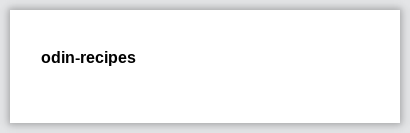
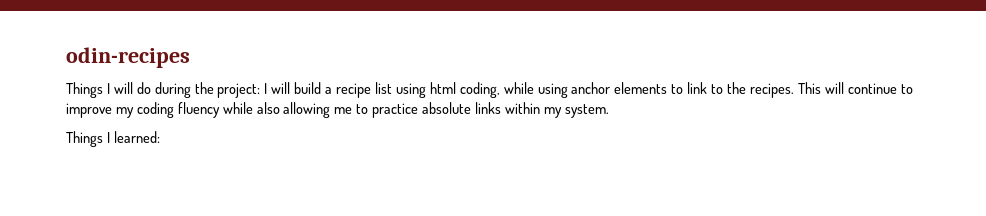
(136, 58) none -> [66,82,913,98] [66,102,609,118] [66,131,160,147] // Things I will do during the project: I will build a recipe list using html coding, while using anchor elements to link to the recipes. This will continue to improve my coding fluency while also allowing me to practice absolute links within my system. // Things I learned:

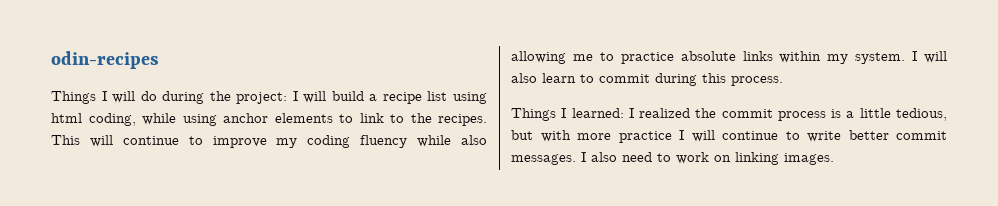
[66,131,160,147] // Things I learned: -> [912,51,947,63] [511,73,783,86] [511,108,947,121] [511,130,947,143] [511,152,834,165] I will also learn to commit during this process. // Things I learned: I realized the commit process is a little tedious, but with more practice I will continue to write better commit messages. I also need to work on linking images.

